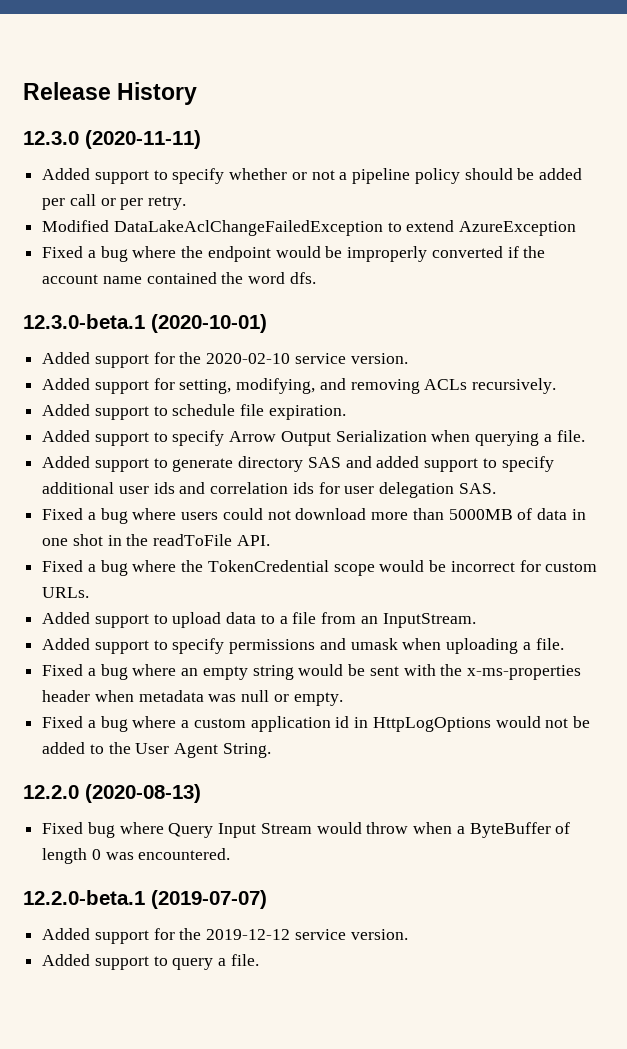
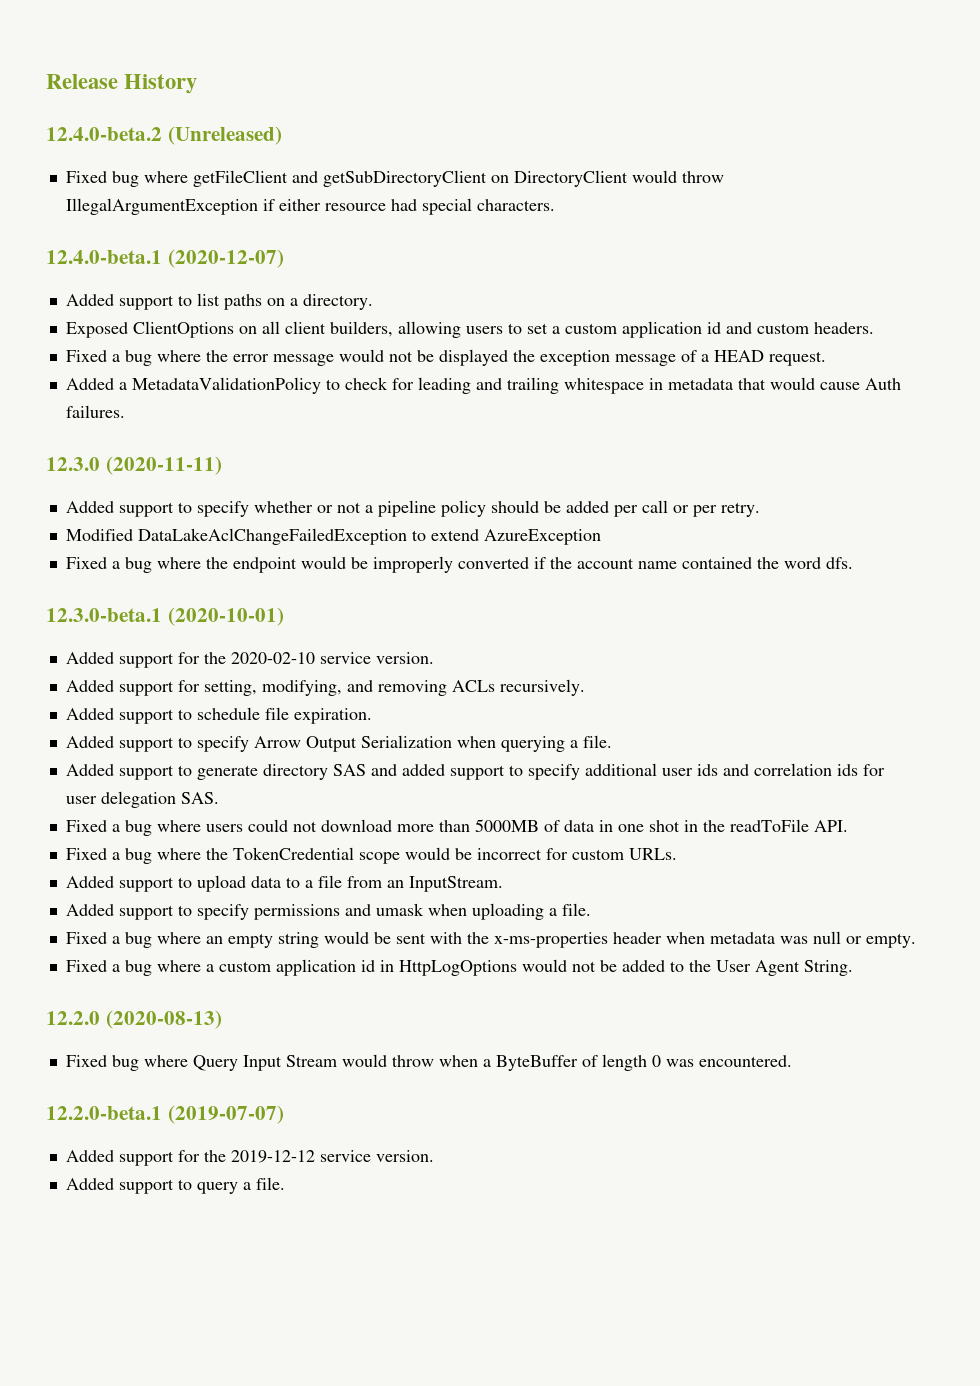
(198, 93) none -> [46,126,282,145] [65,170,724,187] [65,198,555,215] [46,249,284,268] [65,293,373,310] [65,321,874,338] [65,349,826,366] [65,377,901,394] [65,405,125,418] // 12.4.0-beta.2 (Unreleased) // Fixed bug where getFileClient and getSubDirectoryClient on DirectoryClient would throw IllegalArgumentException if either resource had special characters. // 12.4.0-beta.1 (2020-12-07) // Added support to list paths on a directory. // Exposed ClientOptions on all client builders, allowing users to set a custom application id and custom headers. // Fixed a bug where the error message would not be displayed the exception message of a HEAD request. // Added a MetadataValidationPolicy to check for leading and trailing whitespace in metadata that would cause Auth failures.

